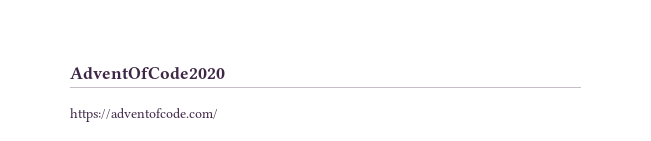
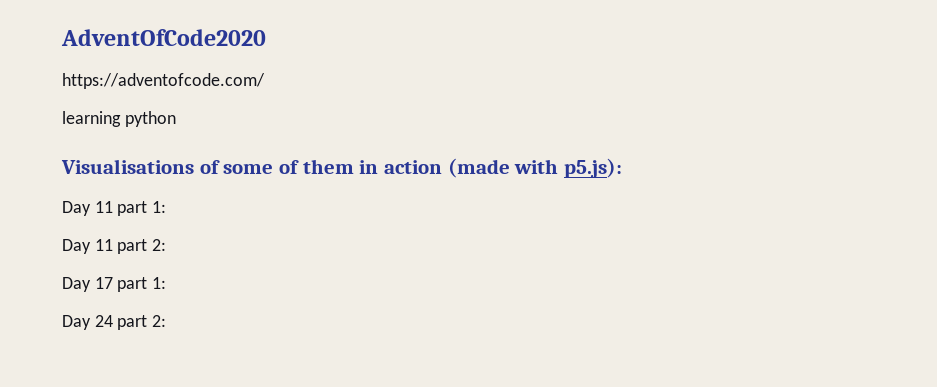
(218, 115) none -> [62,111,176,127] [61,158,623,178] [62,201,167,216] [62,239,167,254] [62,277,167,292] [62,315,167,330] // learning python // Visualisations of some of them in action (made with p5.js): // Day 11 part 1: // Day 11 part 2: // Day 17 part 1: // Day 24 part 2:

